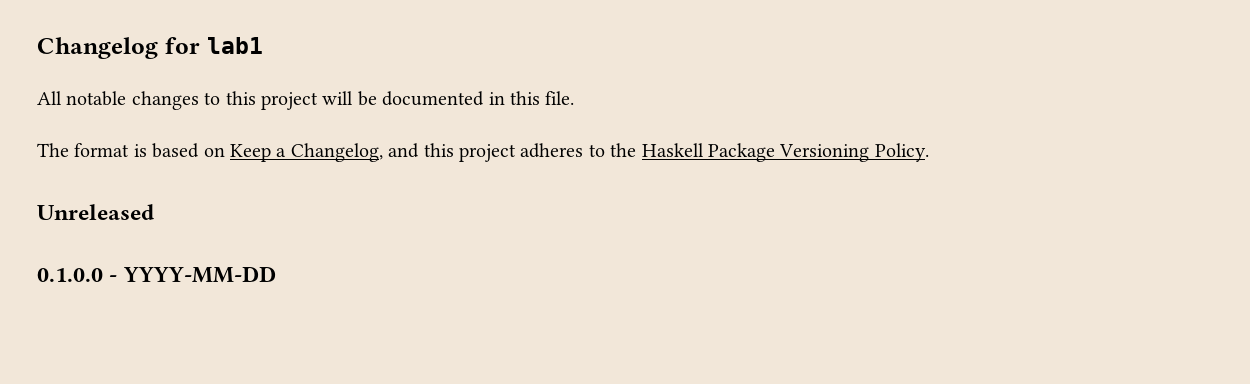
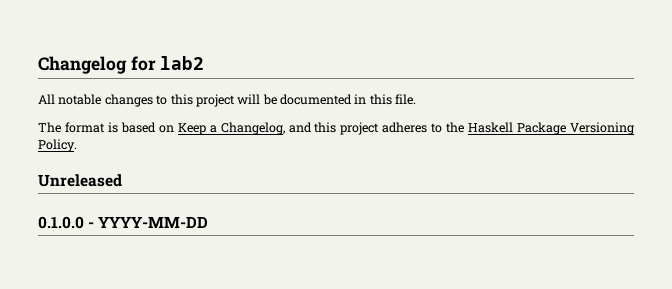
[206,37,263,54] lab1 -> [160,56,205,70] lab2

